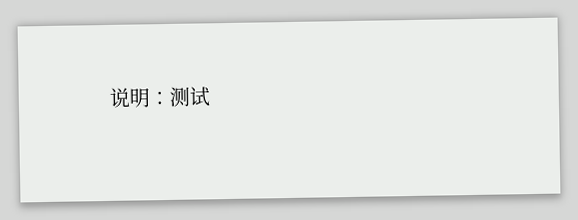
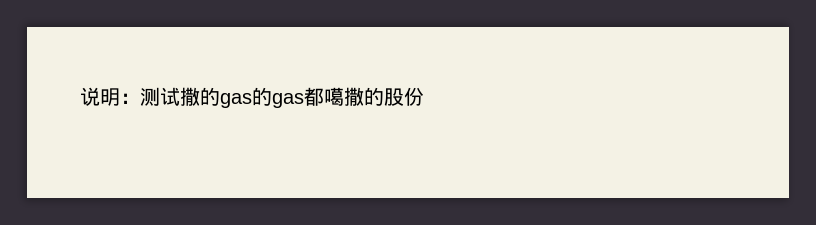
(210, 96) none -> [180,87,424,108] 撒的gas的gas都噶撒的股份

